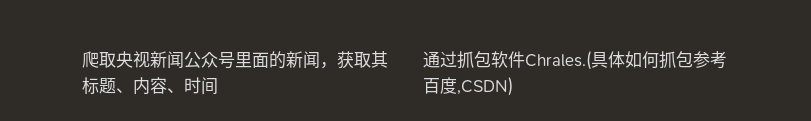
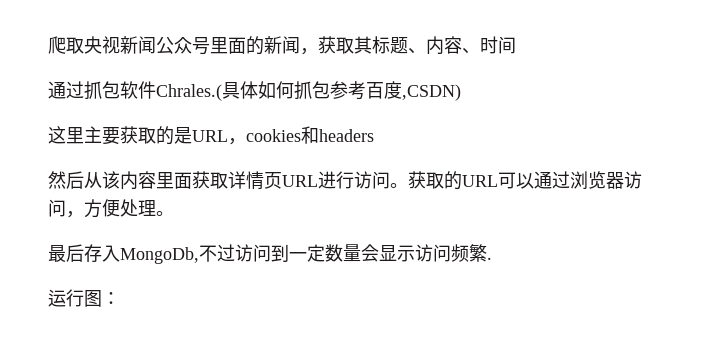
(513, 86) none -> [48,126,374,145] [48,171,642,190] [48,199,174,218] [48,244,492,264] [48,289,120,307] // 这里主要获取的是URL，cookies和headers // 然后从该内容里面获取详情页URL进行访问。获取的URL可以通过浏览器访问，方便处理。 // 最后存入MongoDb,不过访问到一定数量会显示访问频繁. // 运行图：

